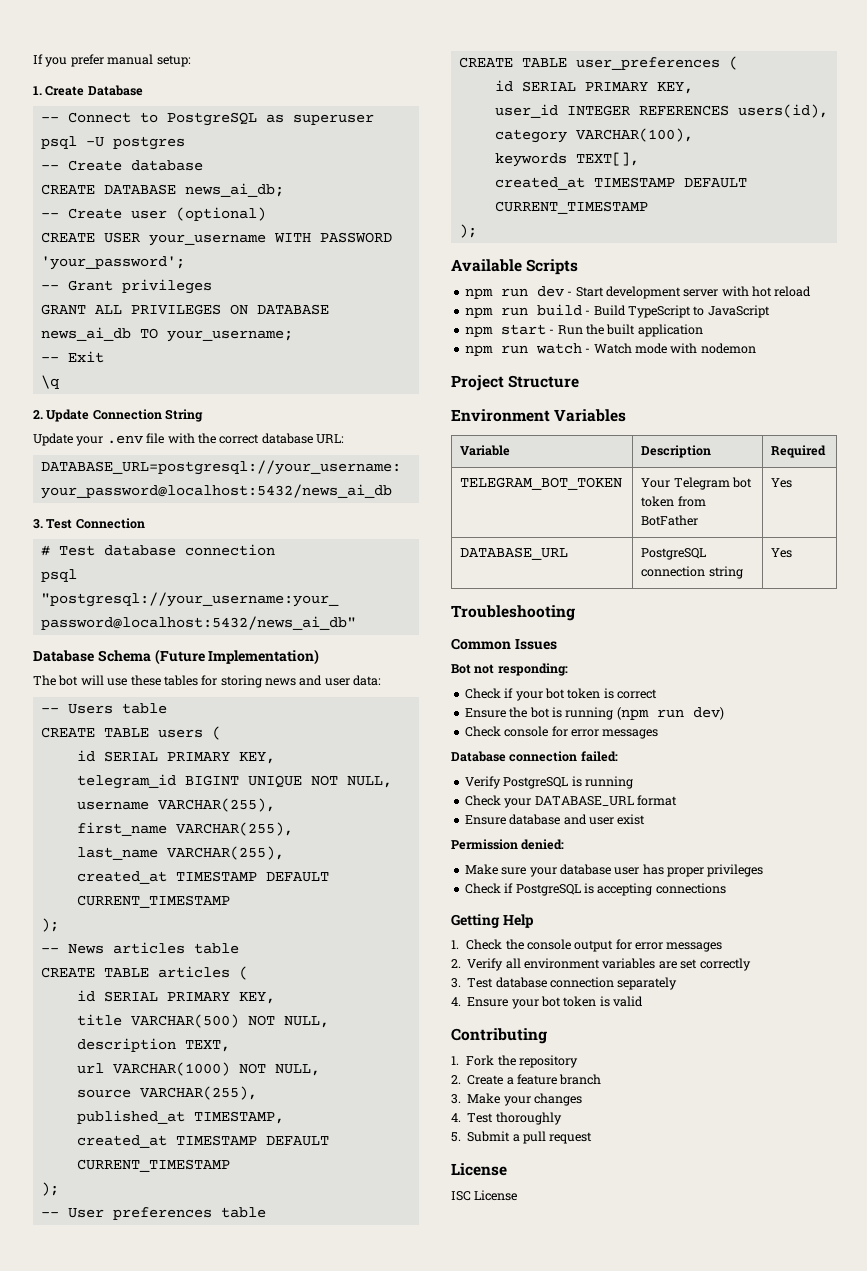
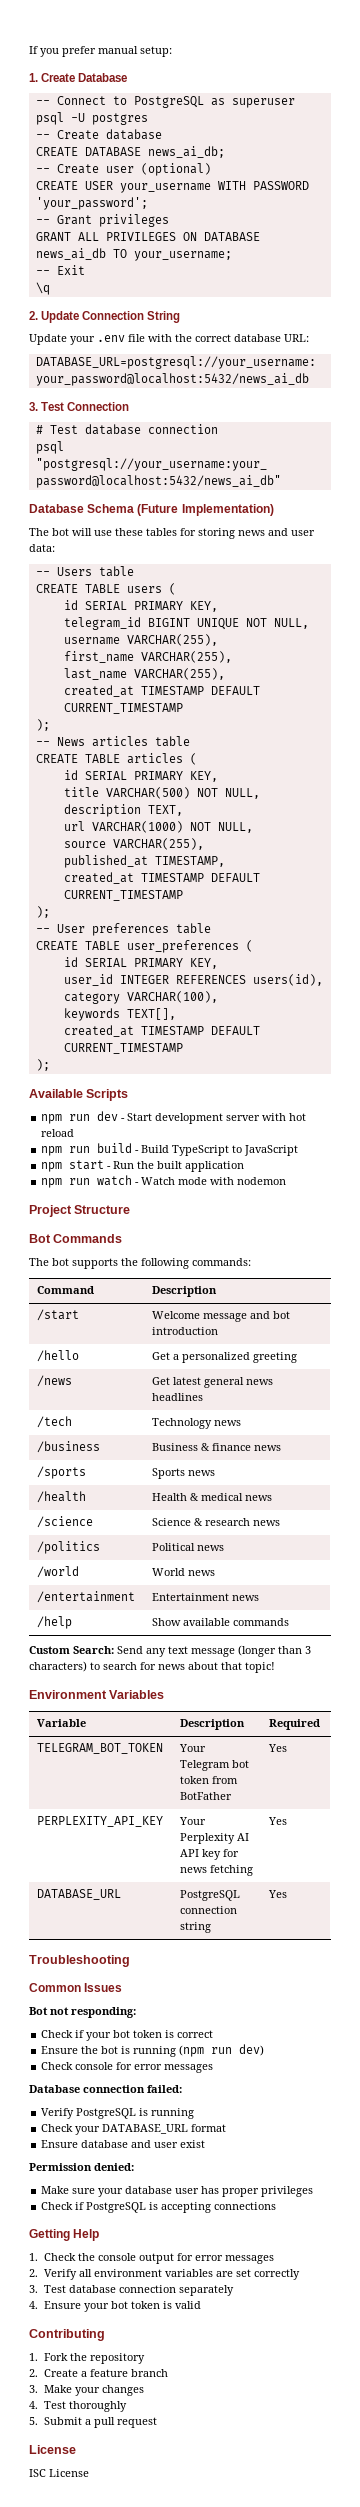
(580, 381) none -> [29,1234,123,1243] [29,1258,251,1269] [37,1286,95,1294] [152,1286,218,1297] [37,1309,80,1321] [152,1311,291,1322] [152,1327,219,1335] [37,1350,80,1362] [152,1352,298,1363] [37,1375,73,1387] [152,1377,274,1388] [152,1393,204,1401] [37,1416,73,1428] [152,1418,242,1429] [37,1441,101,1453] [152,1443,282,1451] [37,1466,87,1479] [152,1468,216,1479] [37,1491,87,1503] [152,1493,273,1501] [37,1516,94,1528] [152,1518,281,1526] [37,1541,101,1554] [152,1543,225,1551] [37,1566,80,1578] [152,1568,216,1576] [37,1591,136,1603] [152,1593,260,1601] [37,1616,73,1629] [152,1618,290,1626] [29,1645,311,1657] [29,1661,275,1673] // Bot Commands // The bot supports the following commands: // Command | Description // /start | Welcome message and bot introduction // /hello | Get a personalized greeting // /news | Get latest general news headlines // /tech | Technology news // /business | Business & finance news // /sports | Sports news // /health | Health & medical news // /science | Science & research news // /politics | Political news // /world | World news // /entertainment | Entertainment news // /help | Show available commands // Custom Search: Send any text message (longer than 3 characters) to search for news about that topic!
(793, 483) none -> [37,1816,164,1827] [179,1817,207,1825] [180,1833,250,1844] [180,1849,240,1860] [180,1865,254,1876] [268,1817,288,1825] // PERPLEXITY_API_KEY | Your Perplexity AI API key for news fetching | Yes

